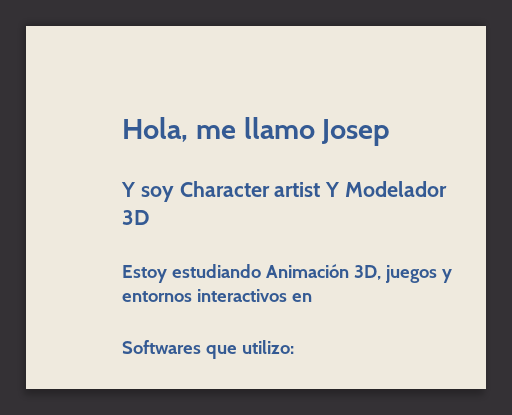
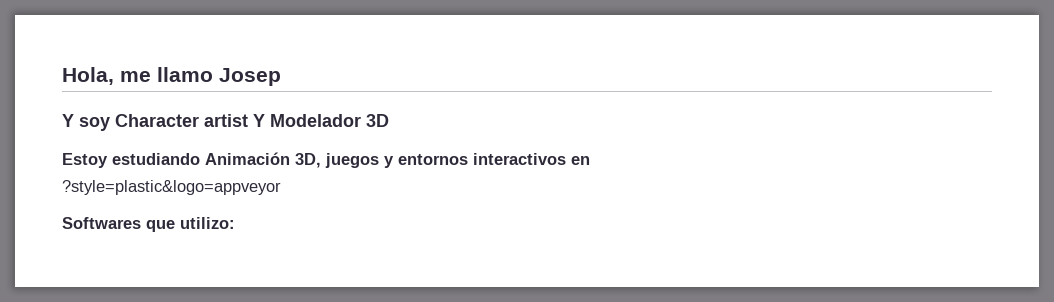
(312, 297) none -> [62,180,281,195] // ?style=plastic&logo=appveyor

